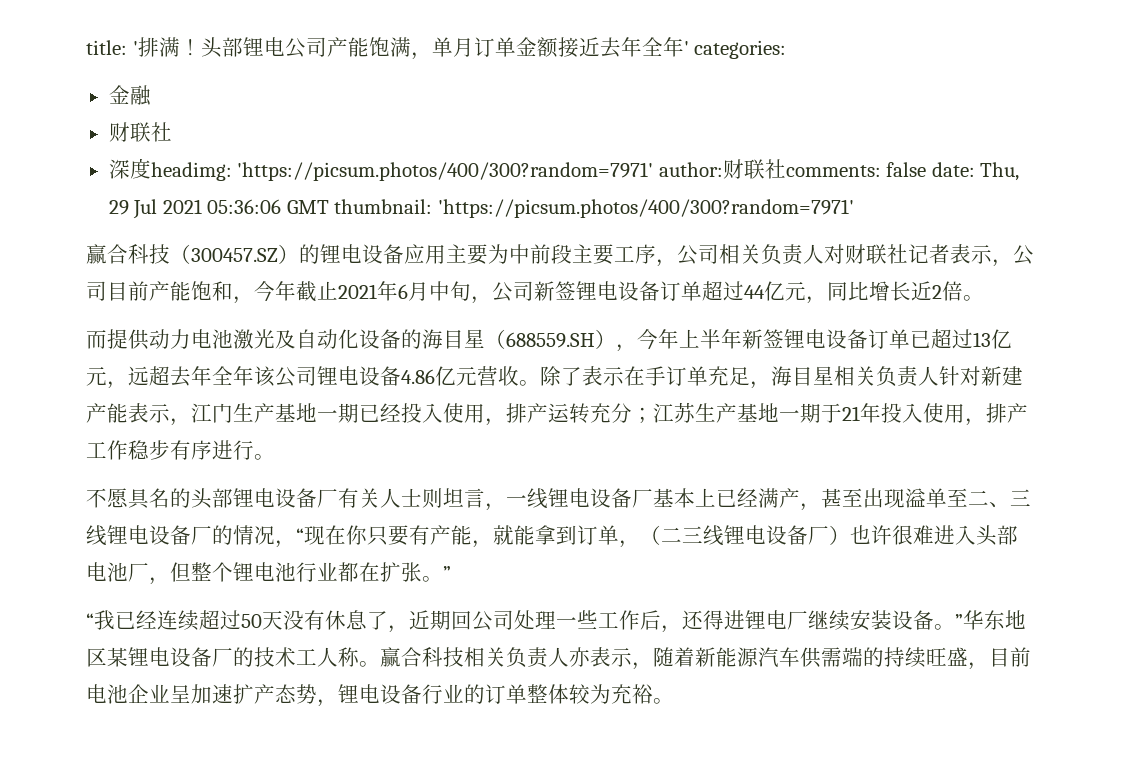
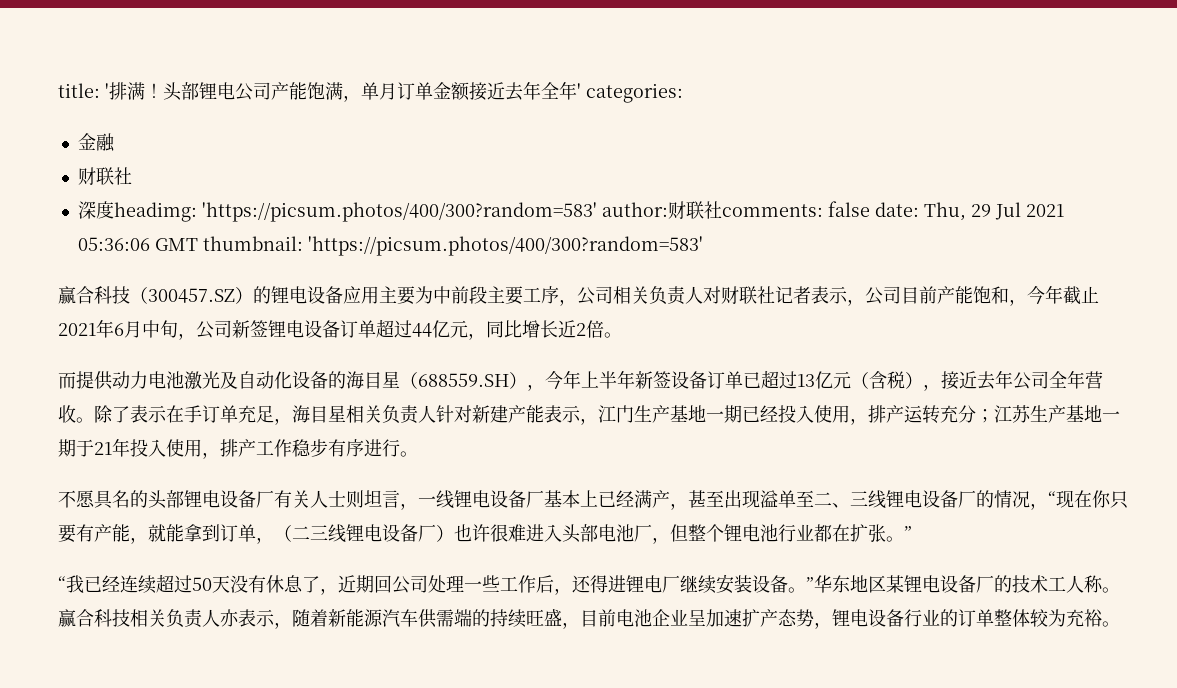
[237,162,654,181] 'https://picsum.photos/400/300?random=7971' -> [201,202,597,222] 'https://picsum.photos/400/300?random=583'
[437,199,854,218] 'https://picsum.photos/400/300?random=7971' -> [307,236,703,256] 'https://picsum.photos/400/300?random=583'
[784,329,826,348] 锂电 -> (671, 379) none
[107,366,477,389] ，远超去年全年该公司锂电设备4.86亿元 -> [851,370,1085,391] （含税），接近去年公司全年

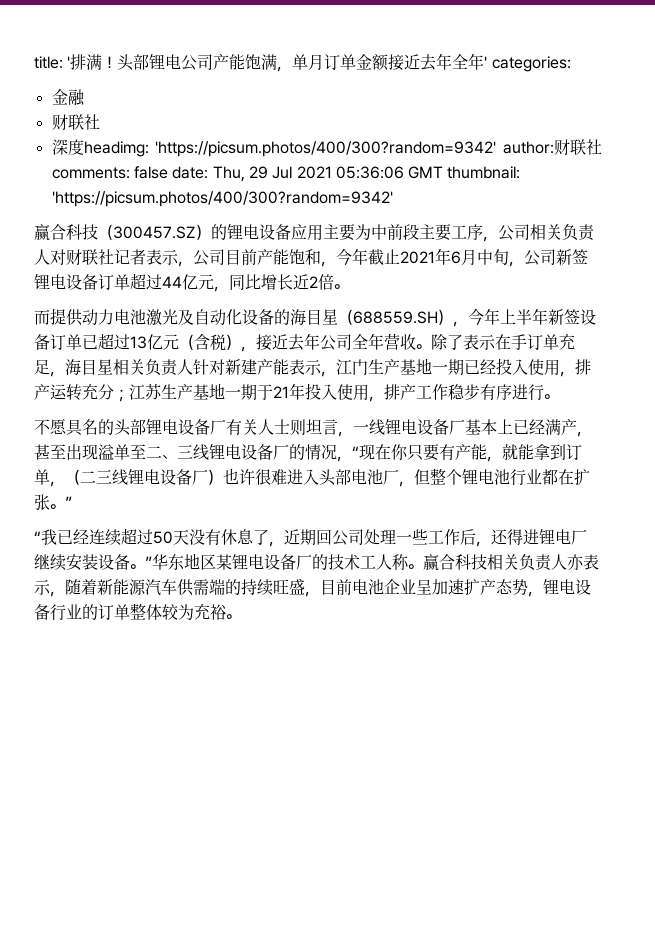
[201,202,597,222] 'https://picsum.photos/400/300?random=583' -> [155,141,497,157] 'https://picsum.photos/400/300?random=9342'
[307,236,703,256] 'https://picsum.photos/400/300?random=583' -> [51,191,393,207] 'https://picsum.photos/400/300?random=9342'

